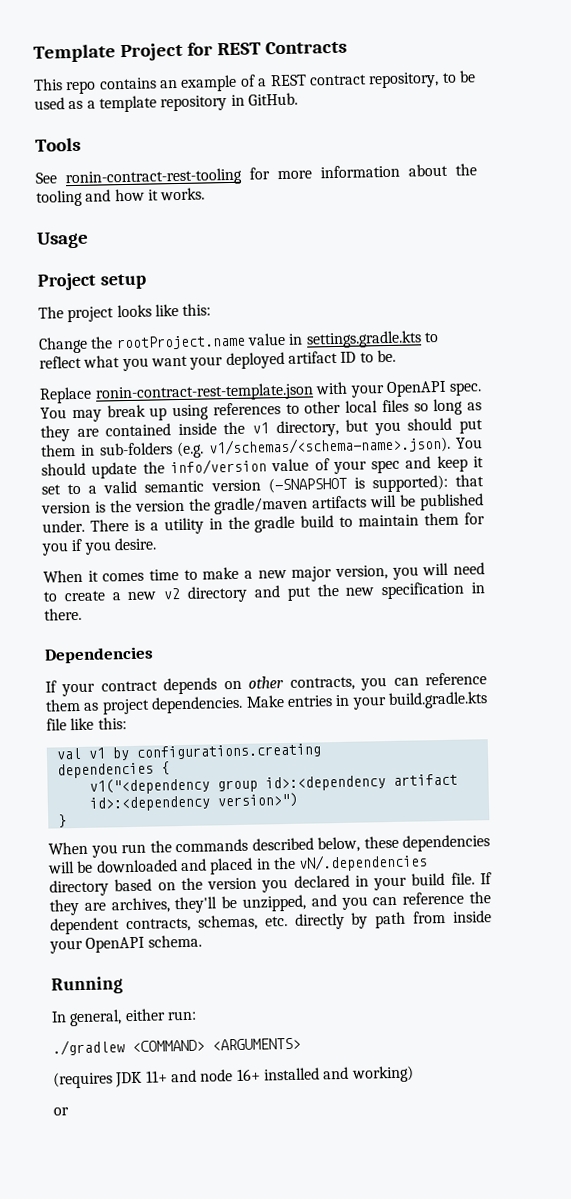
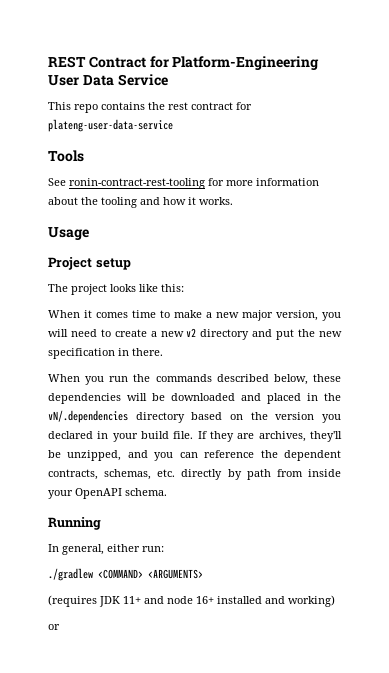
[33,40,347,63] [33,70,477,95] [34,92,298,113] Template Project for REST Contracts // This repo contains an example of a REST contract repository, to be used as a template repository in GitHub. -> [48,56,320,70] [48,74,168,86] [48,102,252,113] [48,119,173,132] REST Contract for Platform-Engineering User Data Service // This repo contains the rest contract for plateng-user-data-service
[38,330,439,354] [39,349,396,372] [39,380,483,404] [40,398,482,423] [40,417,484,442] [40,435,484,459] [41,455,485,479] [41,474,484,495] [41,493,485,515] [42,512,486,535] [41,537,157,556] // Change the rootProject.name value in settings.gradle.kts to reflect what you want your deployed artifact ID to be. // Replace ronin-contract-rest-template.json with your OpenAPI spec. You may break up using references to other local files so long as they are contained inside the v1 directory, but you should put them in sub-folders (e.g. v1/schemas/<schema-name>.json). You should update the info/version value of your spec and keep it set to a valid semantic version (-SNAPSHOT is supported): that version is the version the gradle/maven artifacts will be published under. There is a utility in the gradle build to maintain them for you if you desire. -> (184, 288) none
[44,646,154,664] [45,672,488,697] [45,691,488,715] [46,717,127,731] [55,743,322,761] [56,761,170,779] [88,773,458,795] [88,792,298,812] [57,814,67,828] // Dependencies // If your contract depends on other contracts, you can reference them as project dependencies. Make entries in your build.gradle.kts file like this: // val v1 by configurations.creating // dependencies { // v1("<dependency group id>:<dependency artifact id>:<dependency version>") // } -> (163, 352) none

